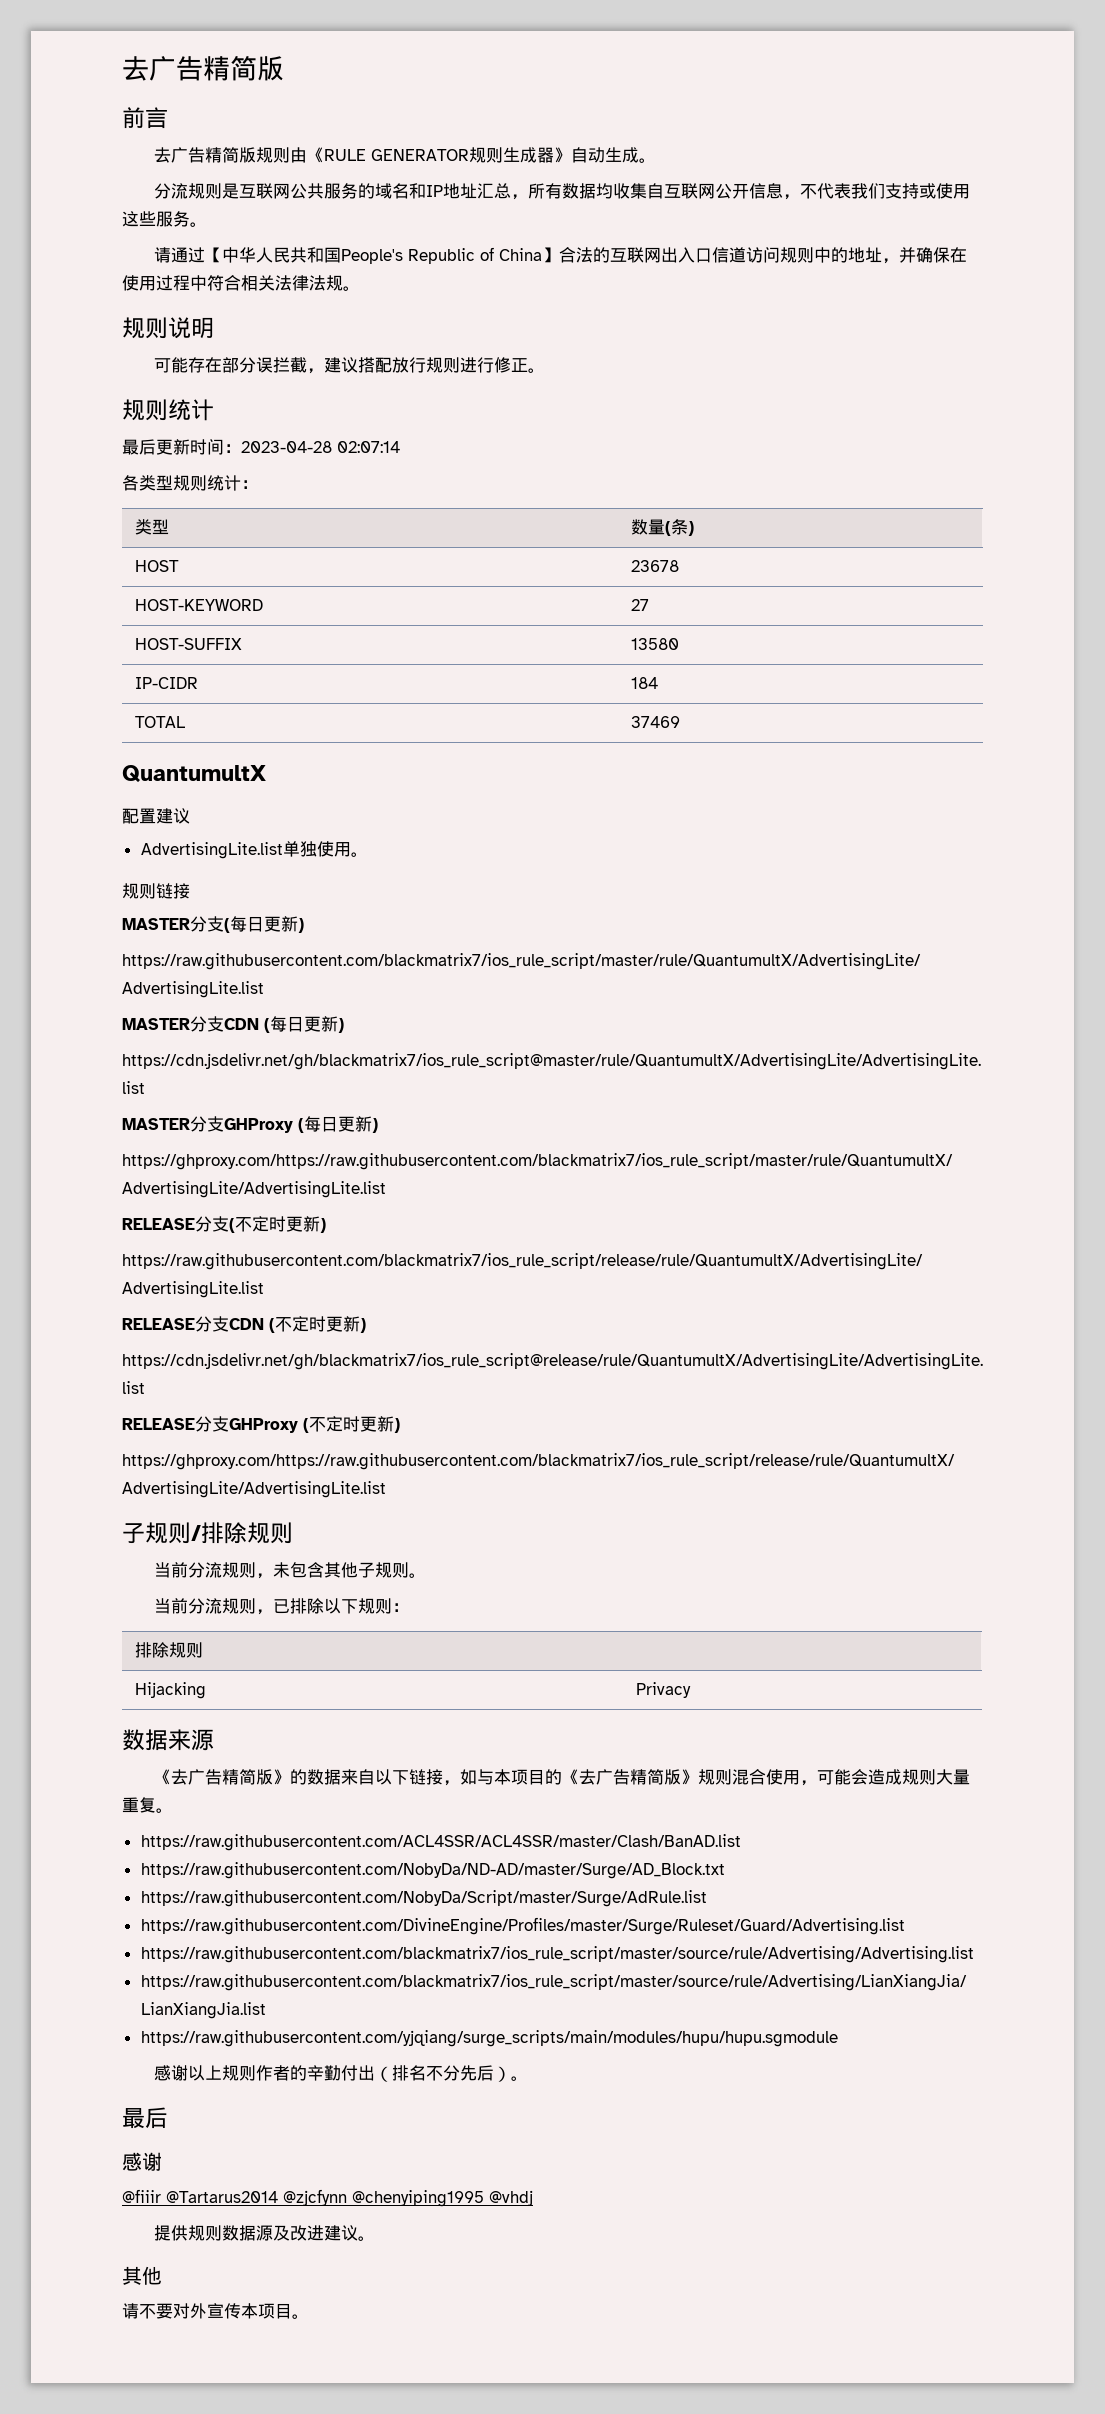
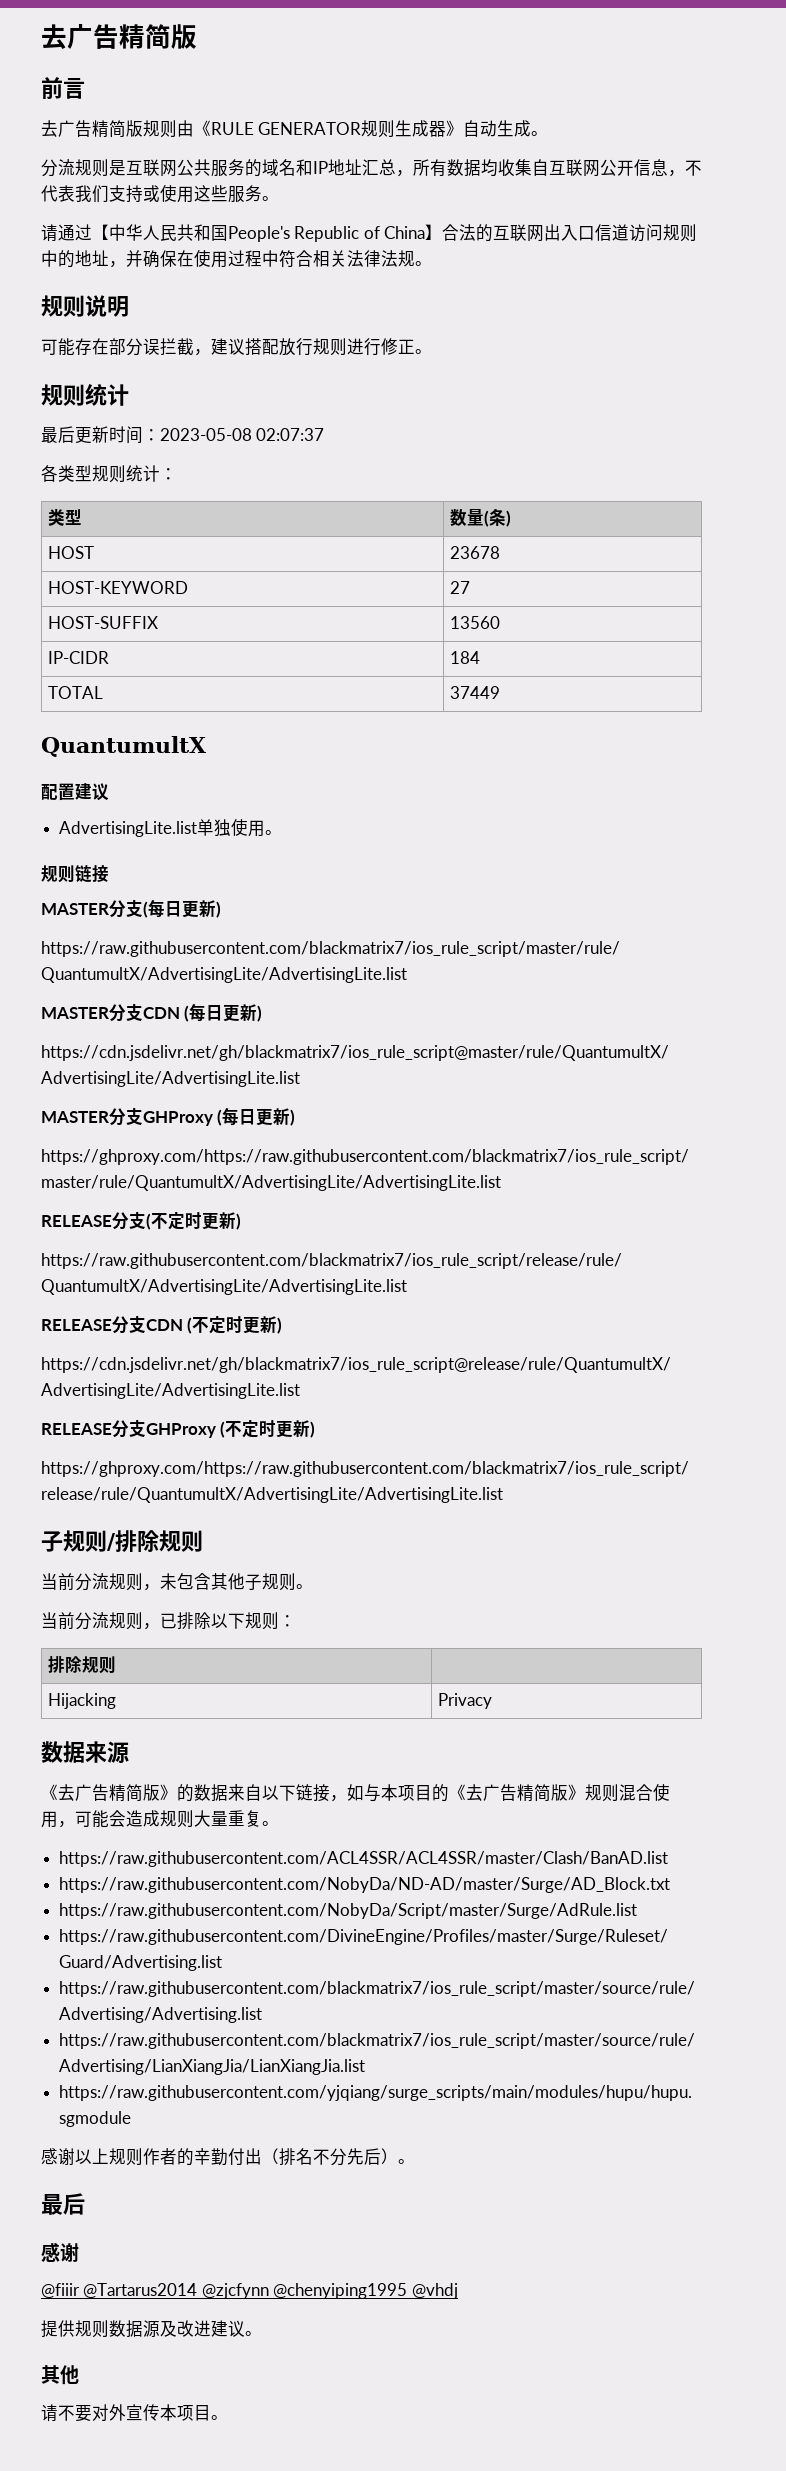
[241,441,400,453] 2023-04-28 02:07:14 -> [160,428,325,441] 2023-05-08 02:07:37
[630,638,679,650] 13580 -> [450,616,501,629] 13560
[630,716,680,728] 37469 -> [450,686,501,699] 37449

